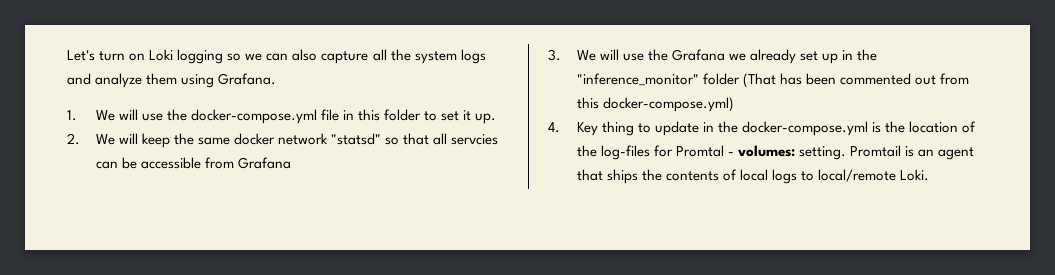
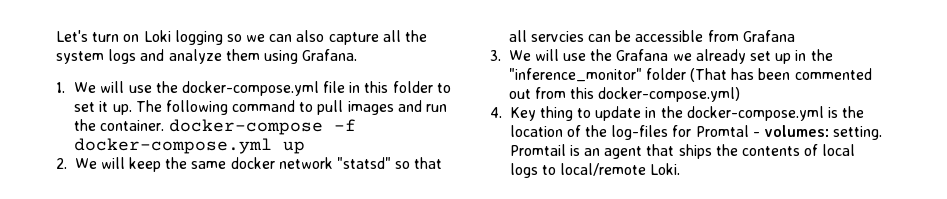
(497, 118) none -> [135,100,448,115] [74,119,356,135] [74,138,306,154] The following command to pull images and run the container. docker-compose -f docker-compose.yml up

